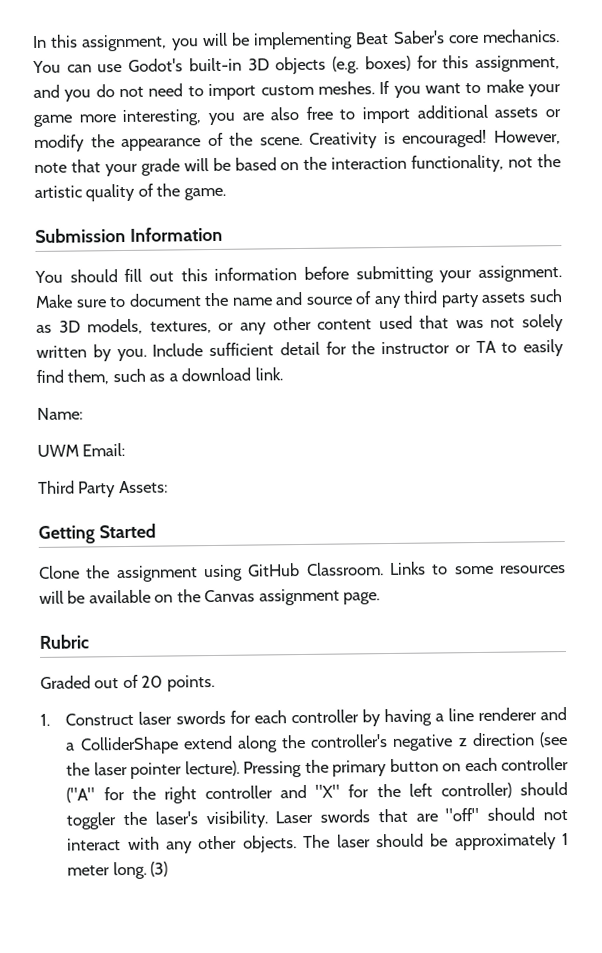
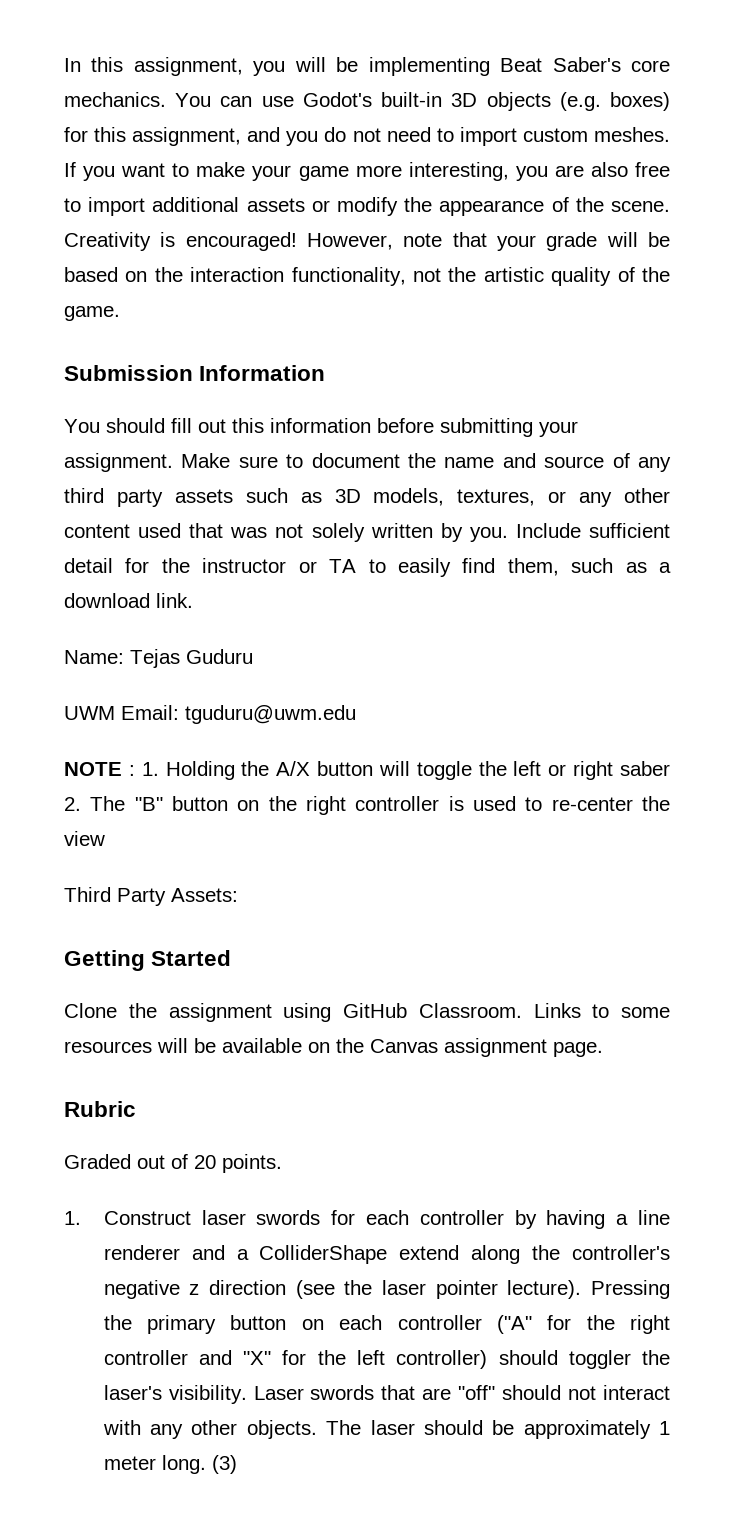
(83, 413) none -> [130,649,253,668] Tejas Guduru
(126, 449) none -> [185,705,356,724] [64,761,670,780] [64,796,670,815] [64,831,105,846] tguduru@uwm.edu // NOTE : 1. Holding the A/X button will toggle the left or right saber 2. The "B" button on the right controller is used to re-center the view

